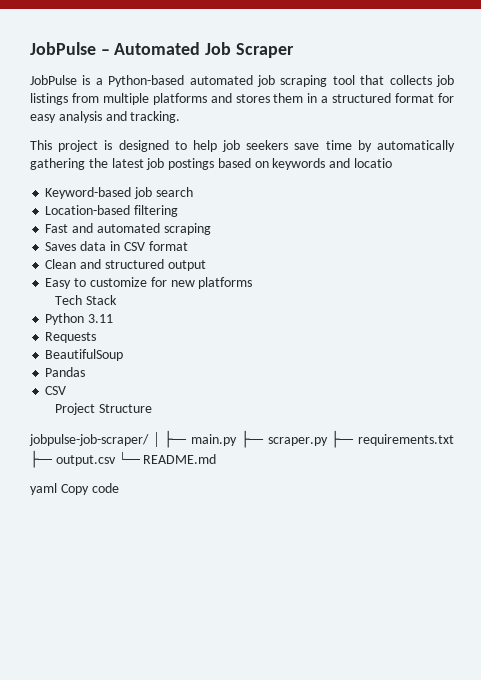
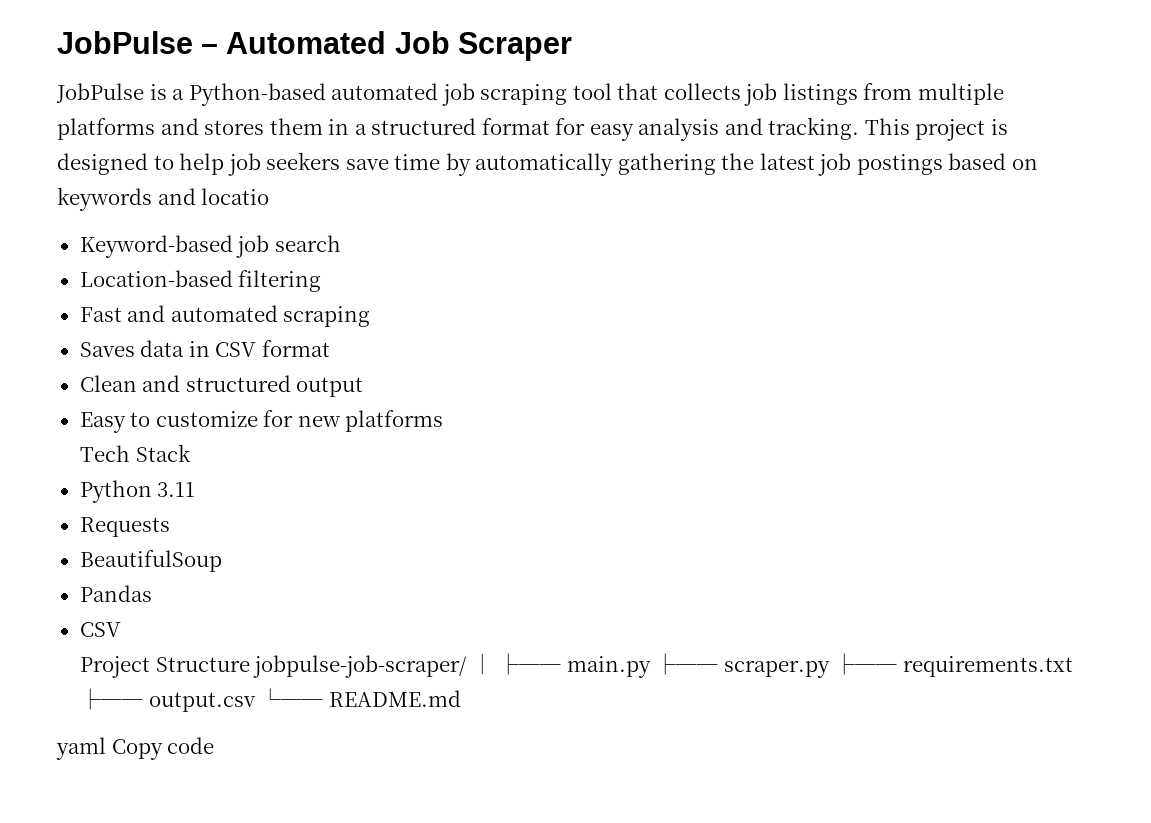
(181, 117) // -> (860, 128) none
(152, 408) // -> (250, 664) none

